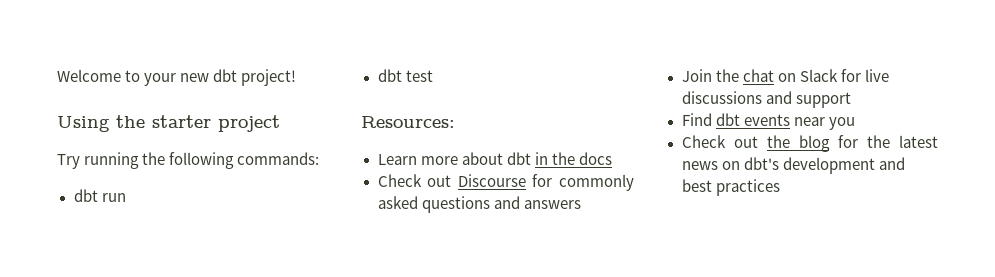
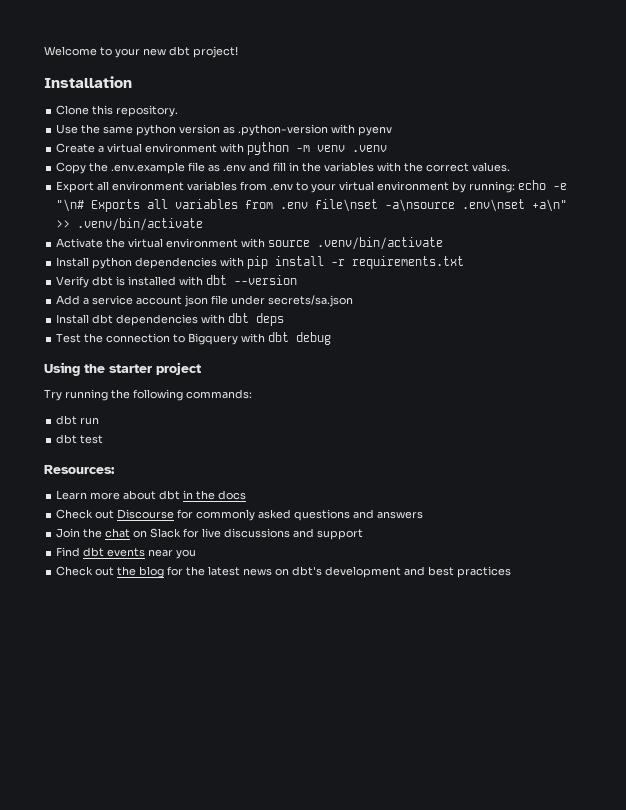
(297, 77) none -> [44,76,132,88] [56,105,179,117] [56,124,393,136] [56,142,388,155] [56,162,511,174] [56,180,568,193] [56,199,568,212] [56,218,204,231] [56,237,444,250] [56,256,465,269] [56,275,298,288] [56,295,354,307] [56,313,285,326] [56,332,332,345] // Installation // Clone this repository. // Use the same python version as .python-version with pyenv // Create a virtual environment with python -m venv .venv // Copy the .env.example file as .env and fill in the variables with the correct values. // Export all environment variables from .env to your virtual environment by running: echo -e "\n# Exports all variables from .env file\nset -a\nsource .env\nset +a\n" >> .venv/bin/activate // Activate the virtual environment with source .venv/bin/activate // Install python dependencies with pip install -r requirements.txt // Verify dbt is installed with dbt --version // Add a service account json file under secrets/sa.json // Install dbt dependencies with dbt deps // Test the connection to Bigquery with dbt debug

